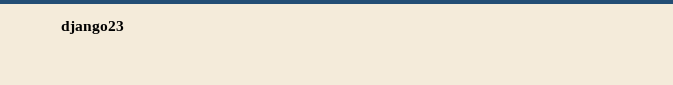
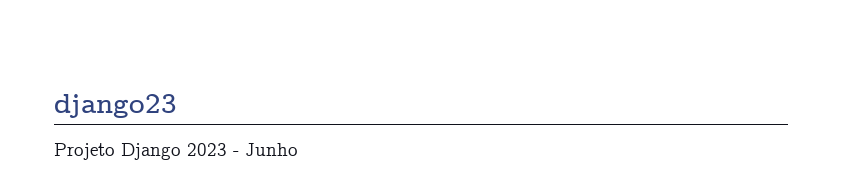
(124, 27) none -> [54,143,298,160] // Projeto Django 2023 - Junho

